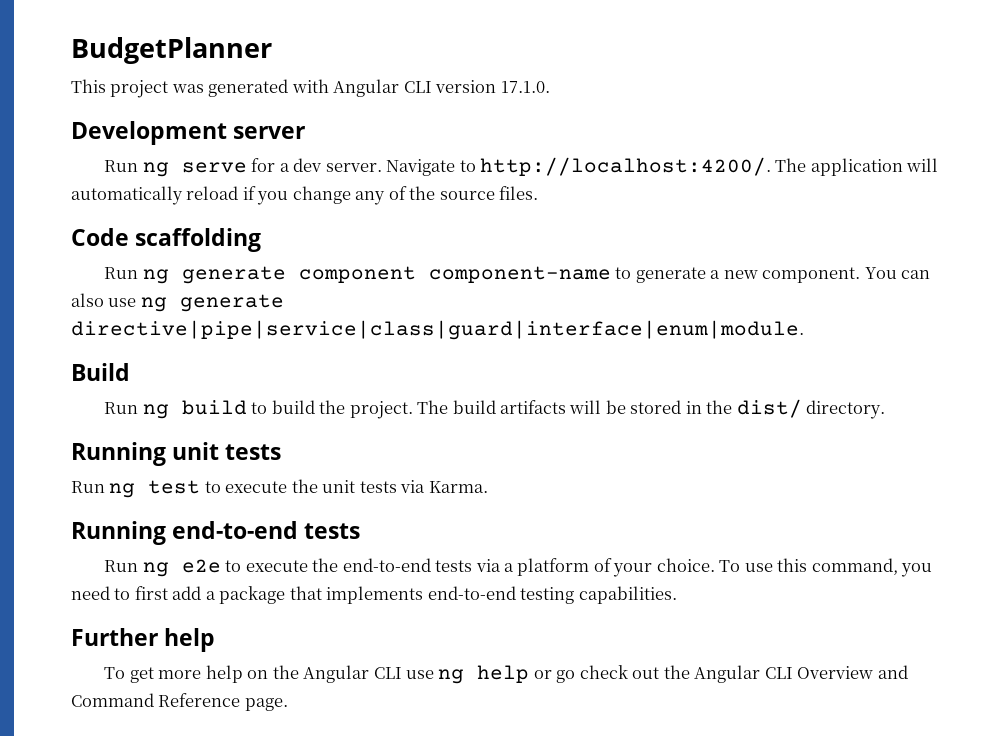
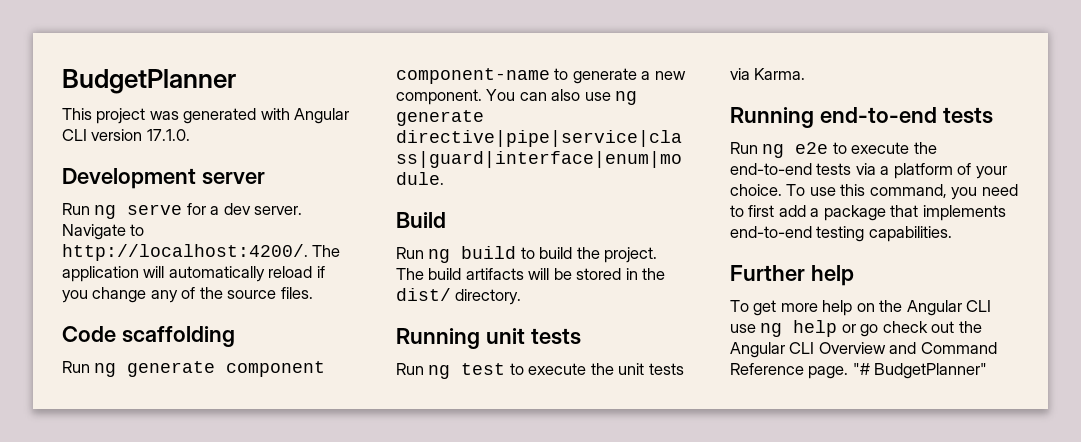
(288, 704) none -> [852,363,988,379] "# BudgetPlanner"

